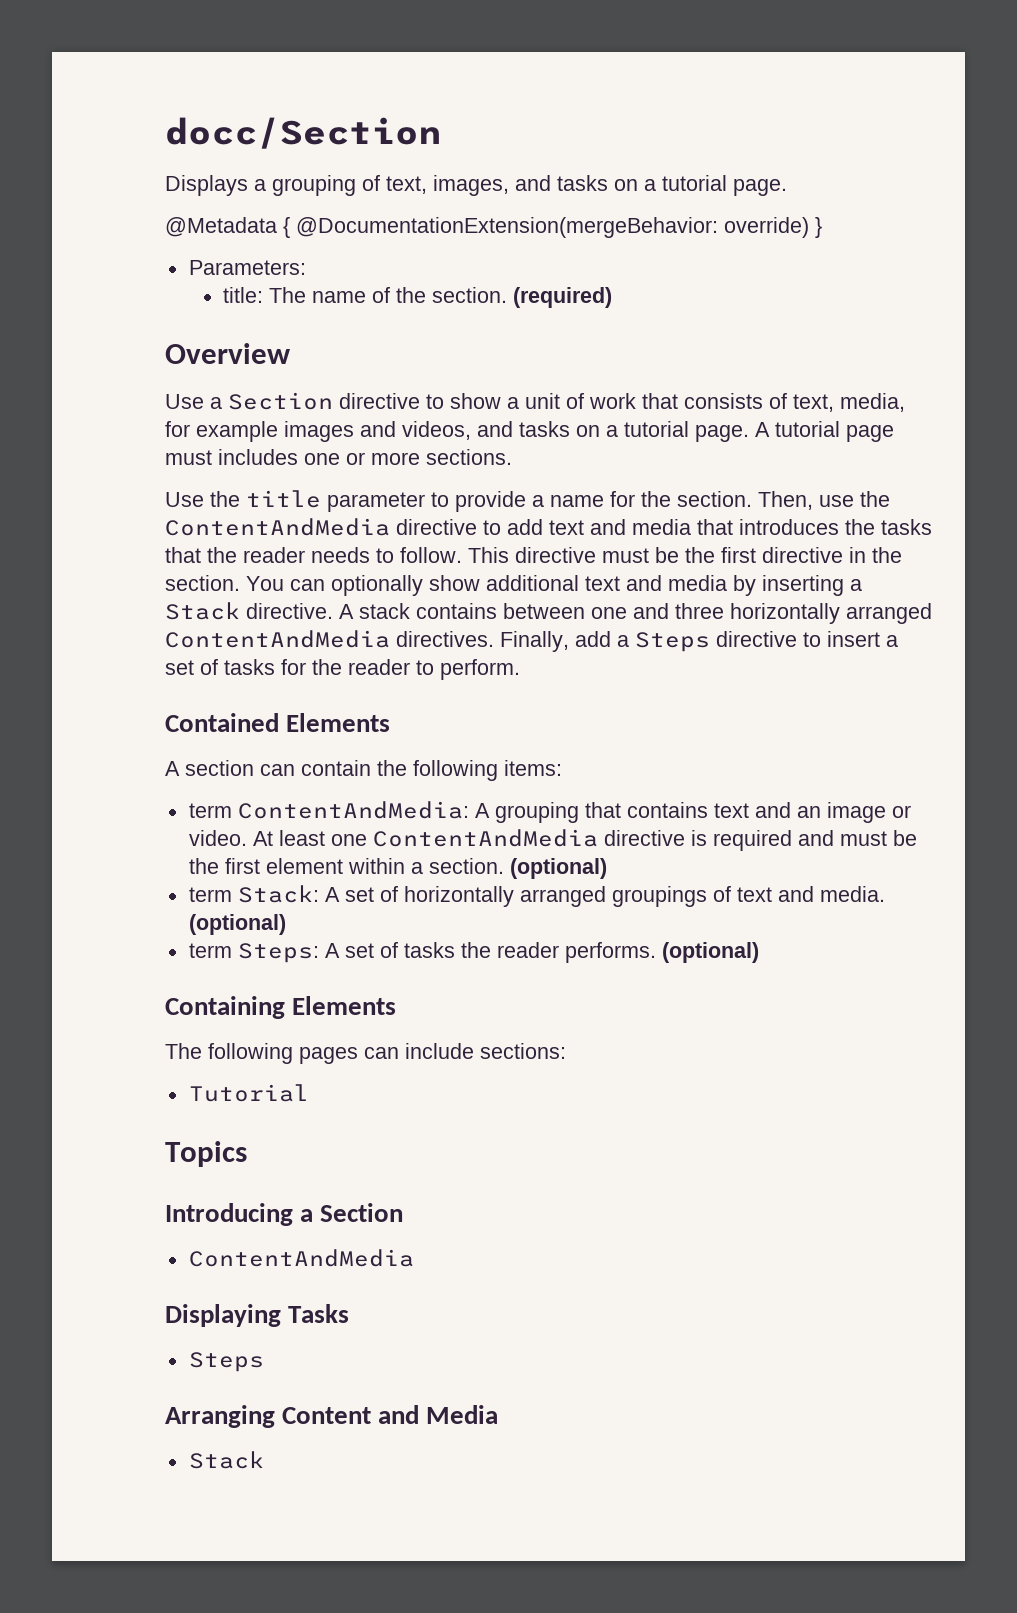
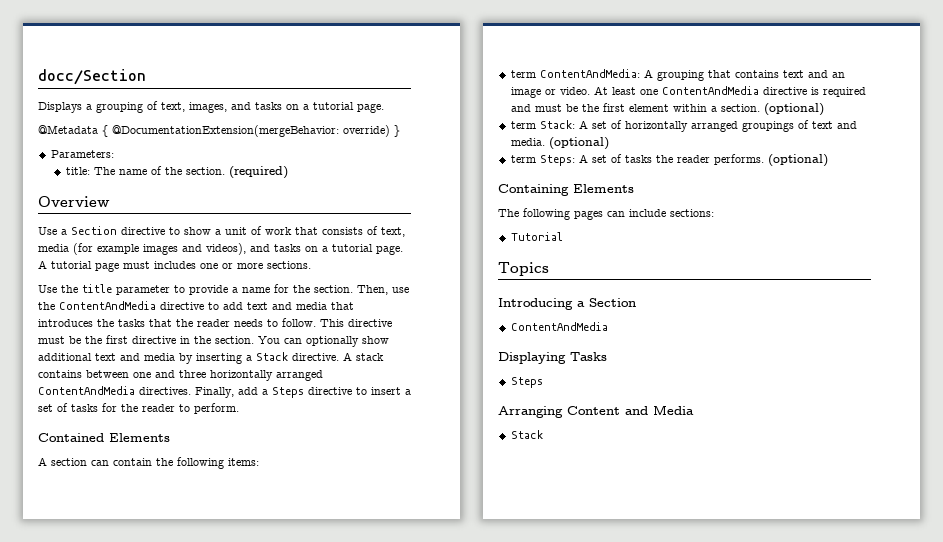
[840,393,905,412] [165,421,190,437] media, for -> [38,243,93,255] media (for
[402,421,471,440] videos, -> [206,243,246,255] videos),

